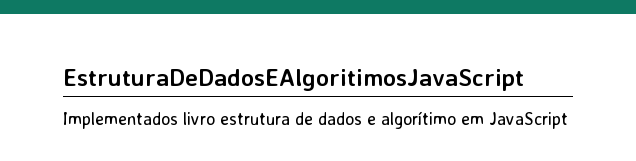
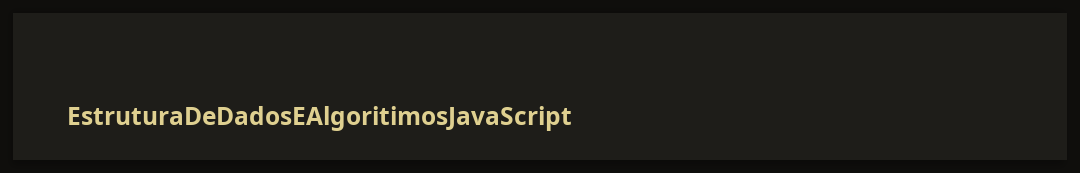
[63,111,568,129] // Implementados livro estrutura de dados e algorítimo em JavaScript -> (572, 118) none

